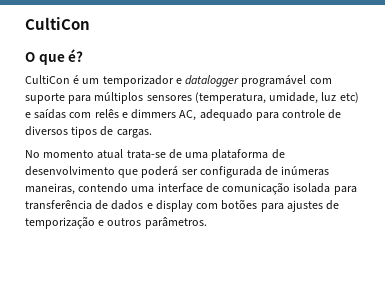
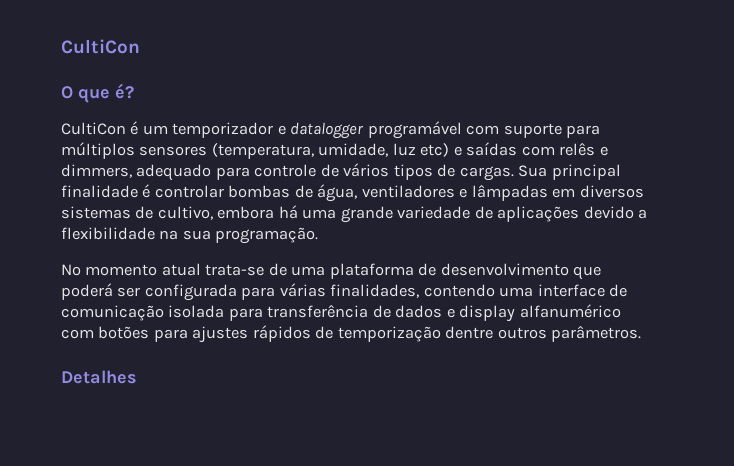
[131,109,197,121] dimmers AC, -> [61,164,132,178] dimmers,
[25,126,68,136] diversos -> [343,163,390,177] vários
(152, 133) none -> [518,164,621,180] [61,184,644,202] [61,205,648,223] [61,227,319,244] Sua principal finalidade é controlar bombas de água, ventiladores e lâmpadas em diversos sistemas de cultivo, embora há uma grande variedade de aplicações devido a flexibilidade na sua programação.
[265,166,330,176] [25,183,75,195] de inúmeras maneiras, -> [241,283,420,300] para várias finalidades,
(193, 206) none -> [519,304,621,318] alfanumérico
(323, 206) none -> [252,325,311,342] rápidos
[98,220,105,226] e -> [445,326,494,339] dentre
(207, 223) none -> [61,370,137,384] // Detalhes

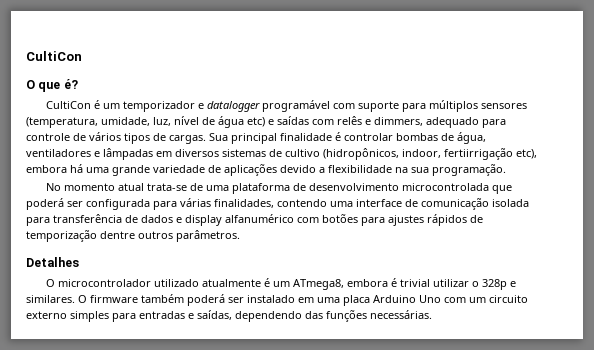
[392,143,416,156] luz -> [153,116,244,128] luz, nível de água
[157,206,213,220] cultivo, -> [285,148,537,160] cultivo (hidropônicos, indoor, fertiirrigação etc),
(569, 269) none -> [402,183,490,191] microcontrolada
(137, 377) none -> [46,278,517,290] [26,294,528,306] [26,310,432,322] // O microcontrolador utilizado atualmente é um ATmega8, embora é trivial utilizar o 328p e similares. O firmware também poderá ser instalado em uma placa Arduino Uno com um circuito externo simples para entradas e saídas, dependendo das funções necessárias.

